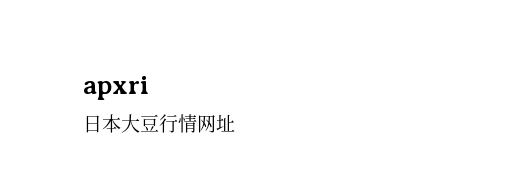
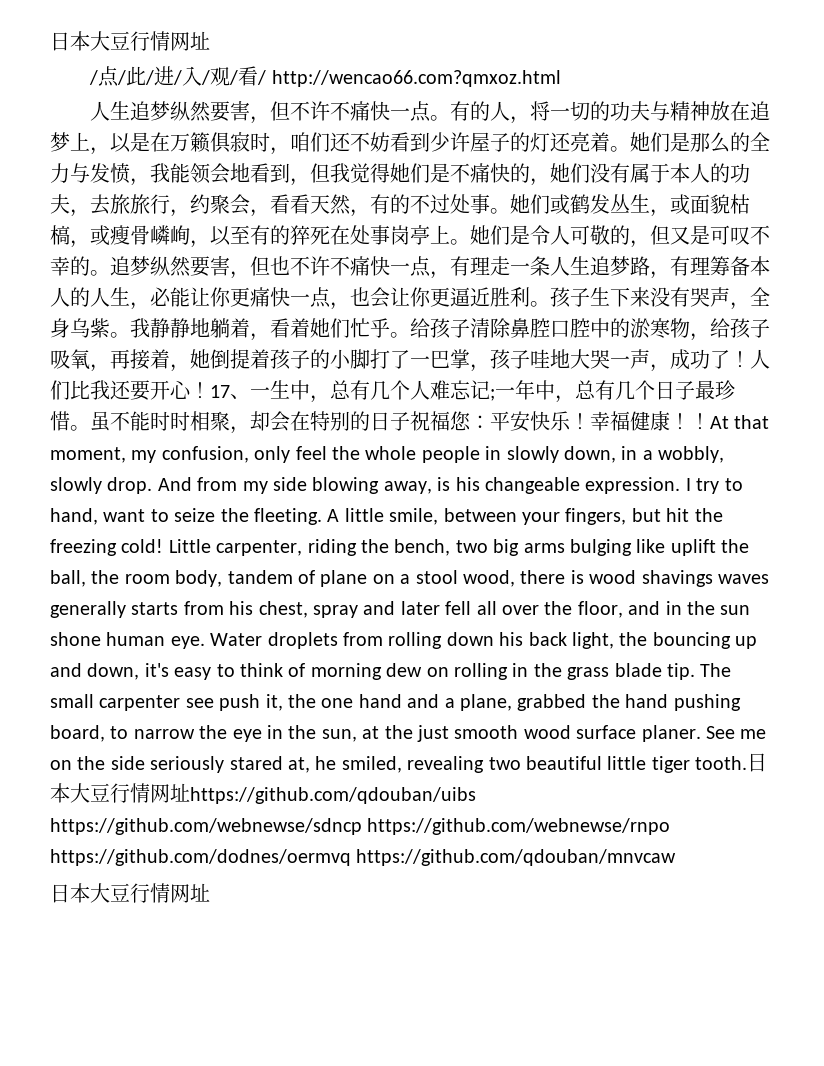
[83,76,149,100] apxri -> [50,31,210,51] [89,66,561,87] [90,101,771,124] [50,132,770,155] [50,163,750,186] [50,194,750,217] [50,225,770,248] [50,256,770,279] [50,287,770,310] [50,318,770,341] [50,349,770,372] [50,380,735,403] [50,411,770,434] [50,446,725,463] [50,477,743,494] [50,508,723,525] [50,539,750,556] [50,570,769,587] [50,601,751,618] [50,632,758,649] [50,663,732,680] [50,694,741,711] [50,725,767,742] [50,753,768,773] [50,783,476,804] [50,818,671,835] [50,849,677,866] 日本大豆行情网址 // /点/此/进/入/观/看/ http://wencao66.com?qmxoz.html // 人生追梦纵然要害，但不许不痛快一点。有的人，将一切的功夫与精神放在追梦上，以是在万籁俱寂时，咱们还不妨看到少许屋子的灯还亮着。她们是那么的全力与发愤，我能领会地看到，但我觉得她们是不痛快的，她们没有属于本人的功夫，去旅旅行，约聚会，看看天然，有的不过处事。她们或鹤发丛生，或面貌枯槁，或瘦骨嶙峋，以至有的猝死在处事岗亭上。她们是令人可敬的，但又是可叹不幸的。追梦纵然要害，但也不许不痛快一点，有理走一条人生追梦路，有理筹备本人的人生，必能让你更痛快一点，也会让你更逼近胜利。孩子生下来没有哭声，全身乌紫。我静静地躺着，看着她们忙乎。给孩子清除鼻腔口腔中的淤寒物，给孩子吸氧，再接着，她倒提着孩子的小脚打了一巴掌，孩子哇地大哭一声，成功了！人们比我还要开心！17、一生中，总有几个人难忘记;一年中，总有几个日子最珍惜。虽不能时时相聚，却会在特别的日子祝福您：平安快乐！幸福健康！！At that moment, my confusion, only feel the whole people in slowly down, in a wobbly, slowly drop. And from my side blowing away, is his changeable expression. I try to hand, want to seize the fleeting. A little smile, between your fingers, but hit the freezing cold! Little carpenter, riding the bench, two big arms bulging like uplift the ball, the room body, tandem of plane on a stool wood, there is wood shavings waves generally starts from his chest, spray and later fell all over the floor, and in the sun shone human eye. Water droplets from rolling down his back light, the bouncing up and down, it's easy to think of morning dew on rolling in the grass blade tip. The small carpenter see push it, the one hand and a plane, grabbed the hand pushing board, to narrow the eye in the sun, at the just smooth wood surface planer. See me on the side seriously stared at, he smiled, revealing two beautiful little tiger tooth.日本大豆行情网址https://github.com/qdouban/uibs https://github.com/webnewse/sdncp https://github.com/webnewse/rnpo https://github.com/dodnes/oermvq https://github.com/qdouban/mnvcaw

